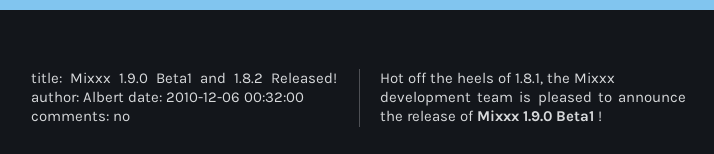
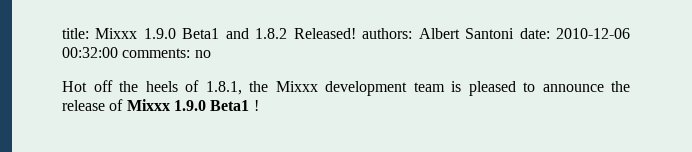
[31,91,125,103] author: Albert -> [362,28,515,39] authors: Albert Santoni

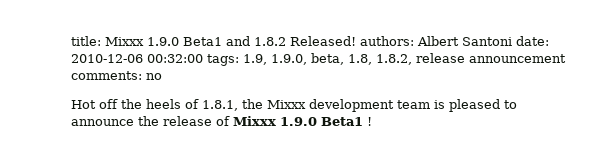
(118, 52) none -> [207,53,566,66] tags: 1.9, 1.9.0, beta, 1.8, 1.8.2, release announcement

